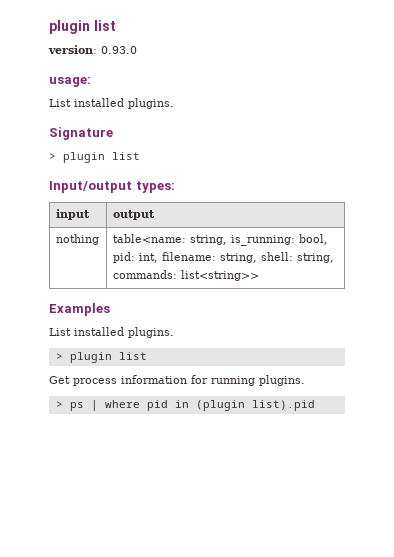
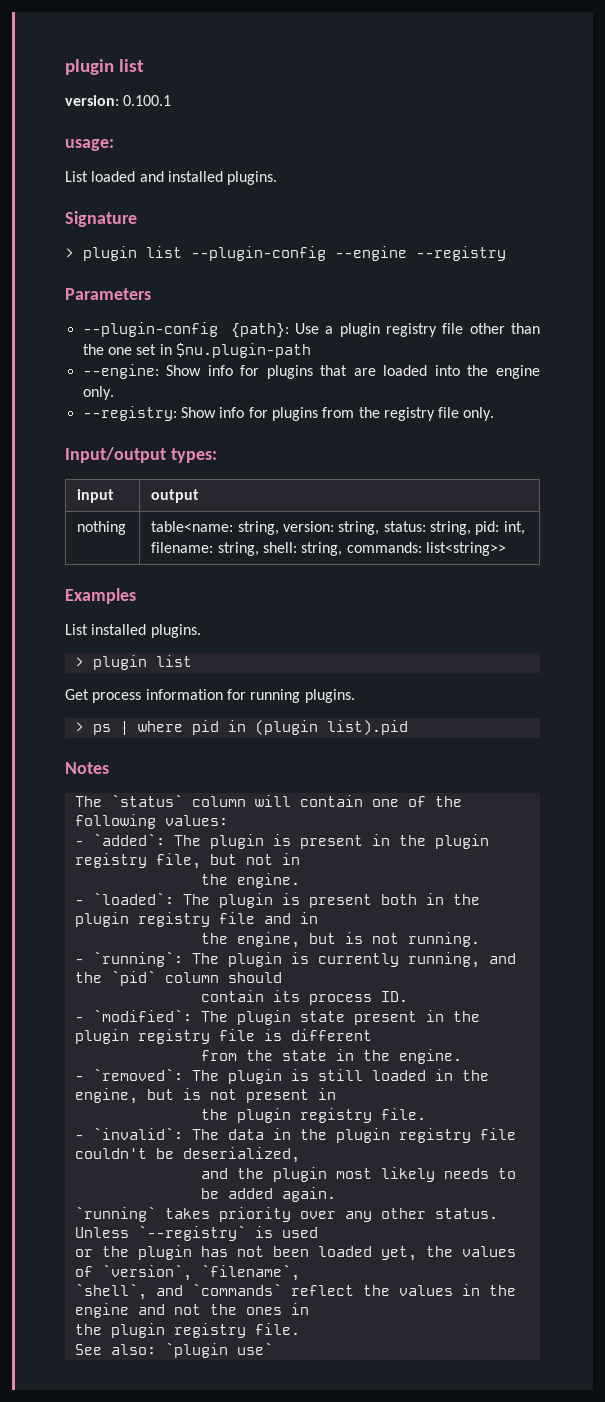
[101,46,137,54] 0.93.0 -> [123,95,172,106] 0.100.1
(71, 103) none -> [91,171,164,182] loaded and
(140, 156) none -> [191,246,506,261] [65,288,151,300] [82,322,540,338] [82,343,311,358] [82,364,540,379] [82,386,114,400] [82,406,495,421] --plugin-config --engine --registry // Parameters // --plugin-config {path}: Use a plugin registry file other than the one set in $nu.plugin-path // --engine: Show info for plugins that are loaded into the engine only. // --registry: Show info for plugins from the registry file only.
[230,234,328,246] is_running: bool, -> [283,521,471,535] version: string, status: string,
(315, 405) none -> [65,762,109,774] [74,794,462,807] [74,814,228,829] [74,833,489,849] [74,853,300,869] [200,873,300,888] [74,892,480,908] [74,912,318,927] [200,932,480,948] [74,951,516,968] [74,970,282,986] [200,990,408,1005] [74,1009,480,1025] [74,1029,372,1044] [200,1049,462,1064] [74,1068,489,1084] [74,1088,336,1104] [200,1108,426,1123] [74,1127,516,1143] [74,1147,300,1163] [200,1167,516,1182] [200,1187,336,1202] [74,1206,498,1222] [74,1225,318,1241] [74,1245,516,1261] [74,1264,300,1281] [74,1283,516,1300] [74,1303,309,1318] [74,1323,300,1338] [74,1342,273,1358] // Notes // The `status` column will contain one of the following values: // - `added`: The plugin is present in the plugin registry file, but not in // the engine. // - `loaded`: The plugin is present both in the plugin registry file and in // the engine, but is not running. // - `running`: The plugin is currently running, and the `pid` column should // contain its process ID. // - `modified`: The plugin state present in the plugin registry file is different // from the state in the engine. // - `removed`: The plugin is still loaded in the engine, but is not present in // the plugin registry file. // - `invalid`: The data in the plugin registry file couldn't be deserialized, // and the plugin most likely needs to be added again. // `running` takes priority over any other status. Unless `--registry` is used // or the plugin has not been loaded yet, the values of `version`, `filename`, // `shell`, and `commands` reflect the values in the engine and not the ones in // the plugin registry file. // See also: `plugin use`

